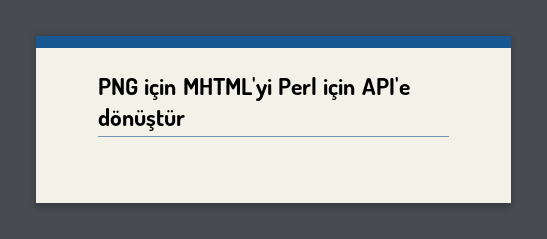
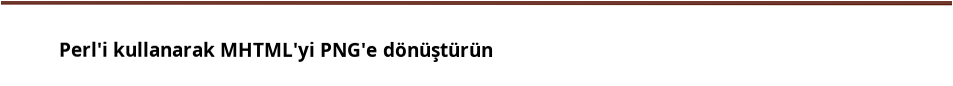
[98,77,410,101] [98,108,185,131] PNG için MHTML'yi Perl için API'e dönüştür -> [58,41,494,63] Perl'i kullanarak MHTML'yi PNG'e dönüştürün

